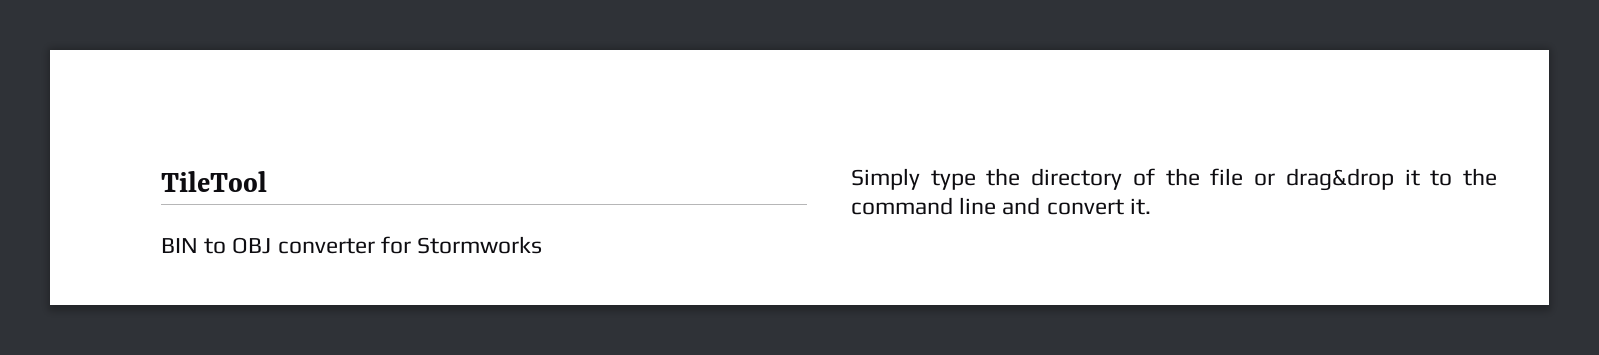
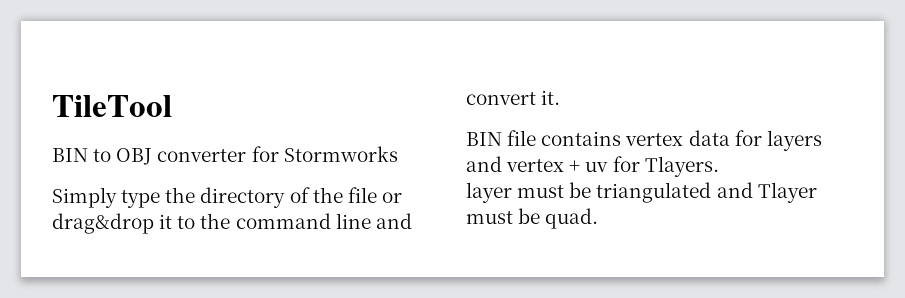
(1151, 206) none -> [466,130,822,151] [466,156,719,177] [466,182,817,203] [466,208,599,229] // BIN file contains vertex data for layers and vertex + uv for Tlayers. // layer must be triangulated and Tlayer must be quad.

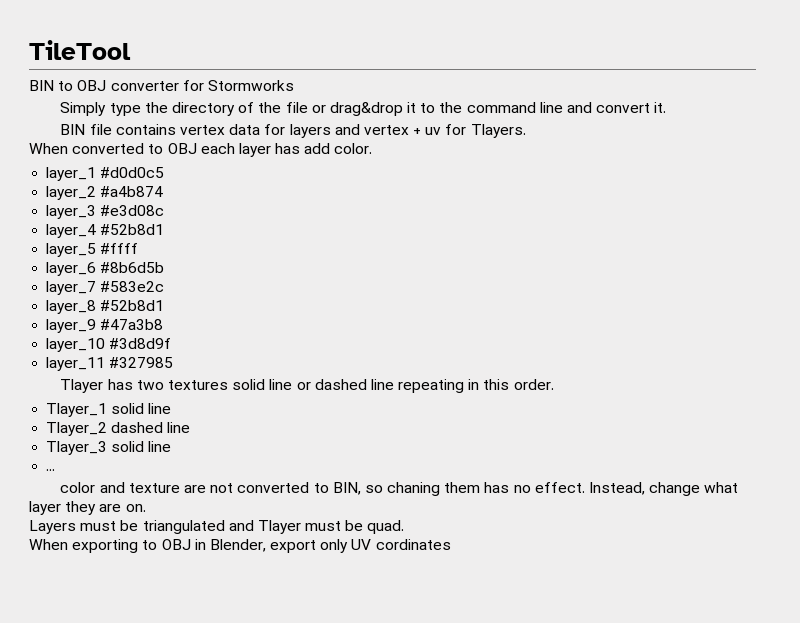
[466,182,512,203] layer -> [29,143,373,157] [46,167,165,181] [46,186,164,200] [46,205,165,219] [46,224,165,238] [46,243,139,257] [46,262,165,276] [46,281,165,295] [46,300,165,314] [46,319,164,333] [46,338,172,352] [46,357,174,371] [60,379,554,393] [46,403,172,417] [46,422,191,436] [46,441,172,455] [46,469,56,471] [60,482,739,496] [29,501,146,515] [29,520,76,534] When converted to OBJ each layer has add color. // layer_1 #d0d0c5 // layer_2 #a4b874 // layer_3 #e3d08c // layer_4 #52b8d1 // layer_5 #ffff // layer_6 #8b6d5b // layer_7 #583e2c // layer_8 #52b8d1 // layer_9 #47a3b8 // layer_10 #3d8d9f // layer_11 #327985 // Tlayer has two textures solid line or dashed line repeating in this order. // Tlayer_1 solid line // Tlayer_2 dashed line // Tlayer_3 solid line // ... // color and texture are not converted to BIN, so chaning them has no effect. Instead, change what layer they are on. // Layers
(599, 218) none -> [29,539,451,553] // When exporting to OBJ in Blender, export only UV cordinates

